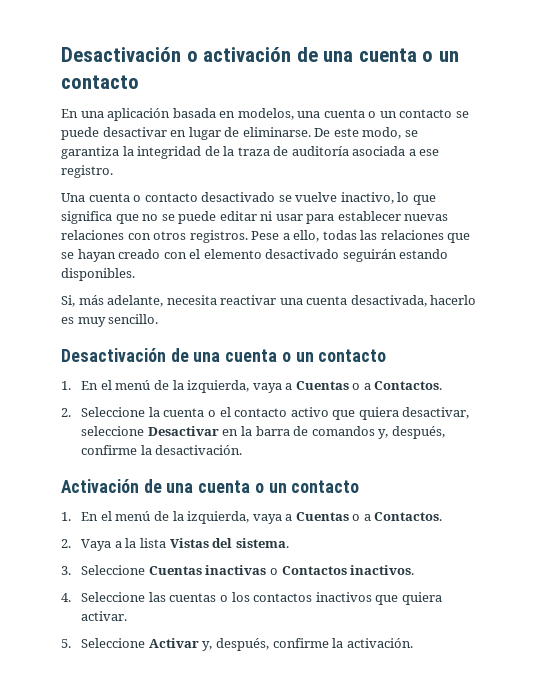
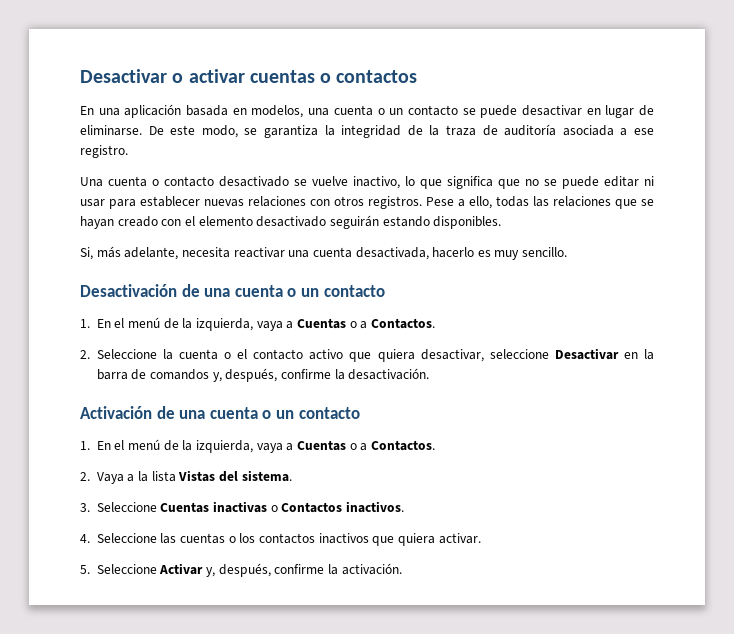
[61,47,459,62] [61,75,139,89] Desactivación o activación de una cuenta o un contacto -> [80,69,418,83] Desactivar o activar cuentas o contactos

